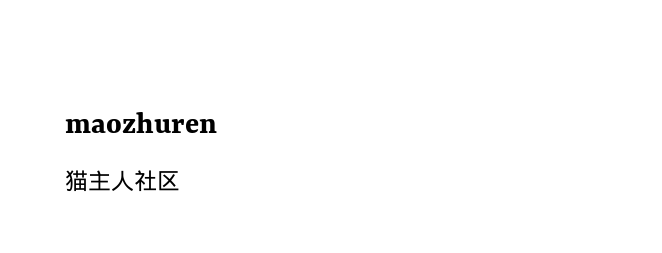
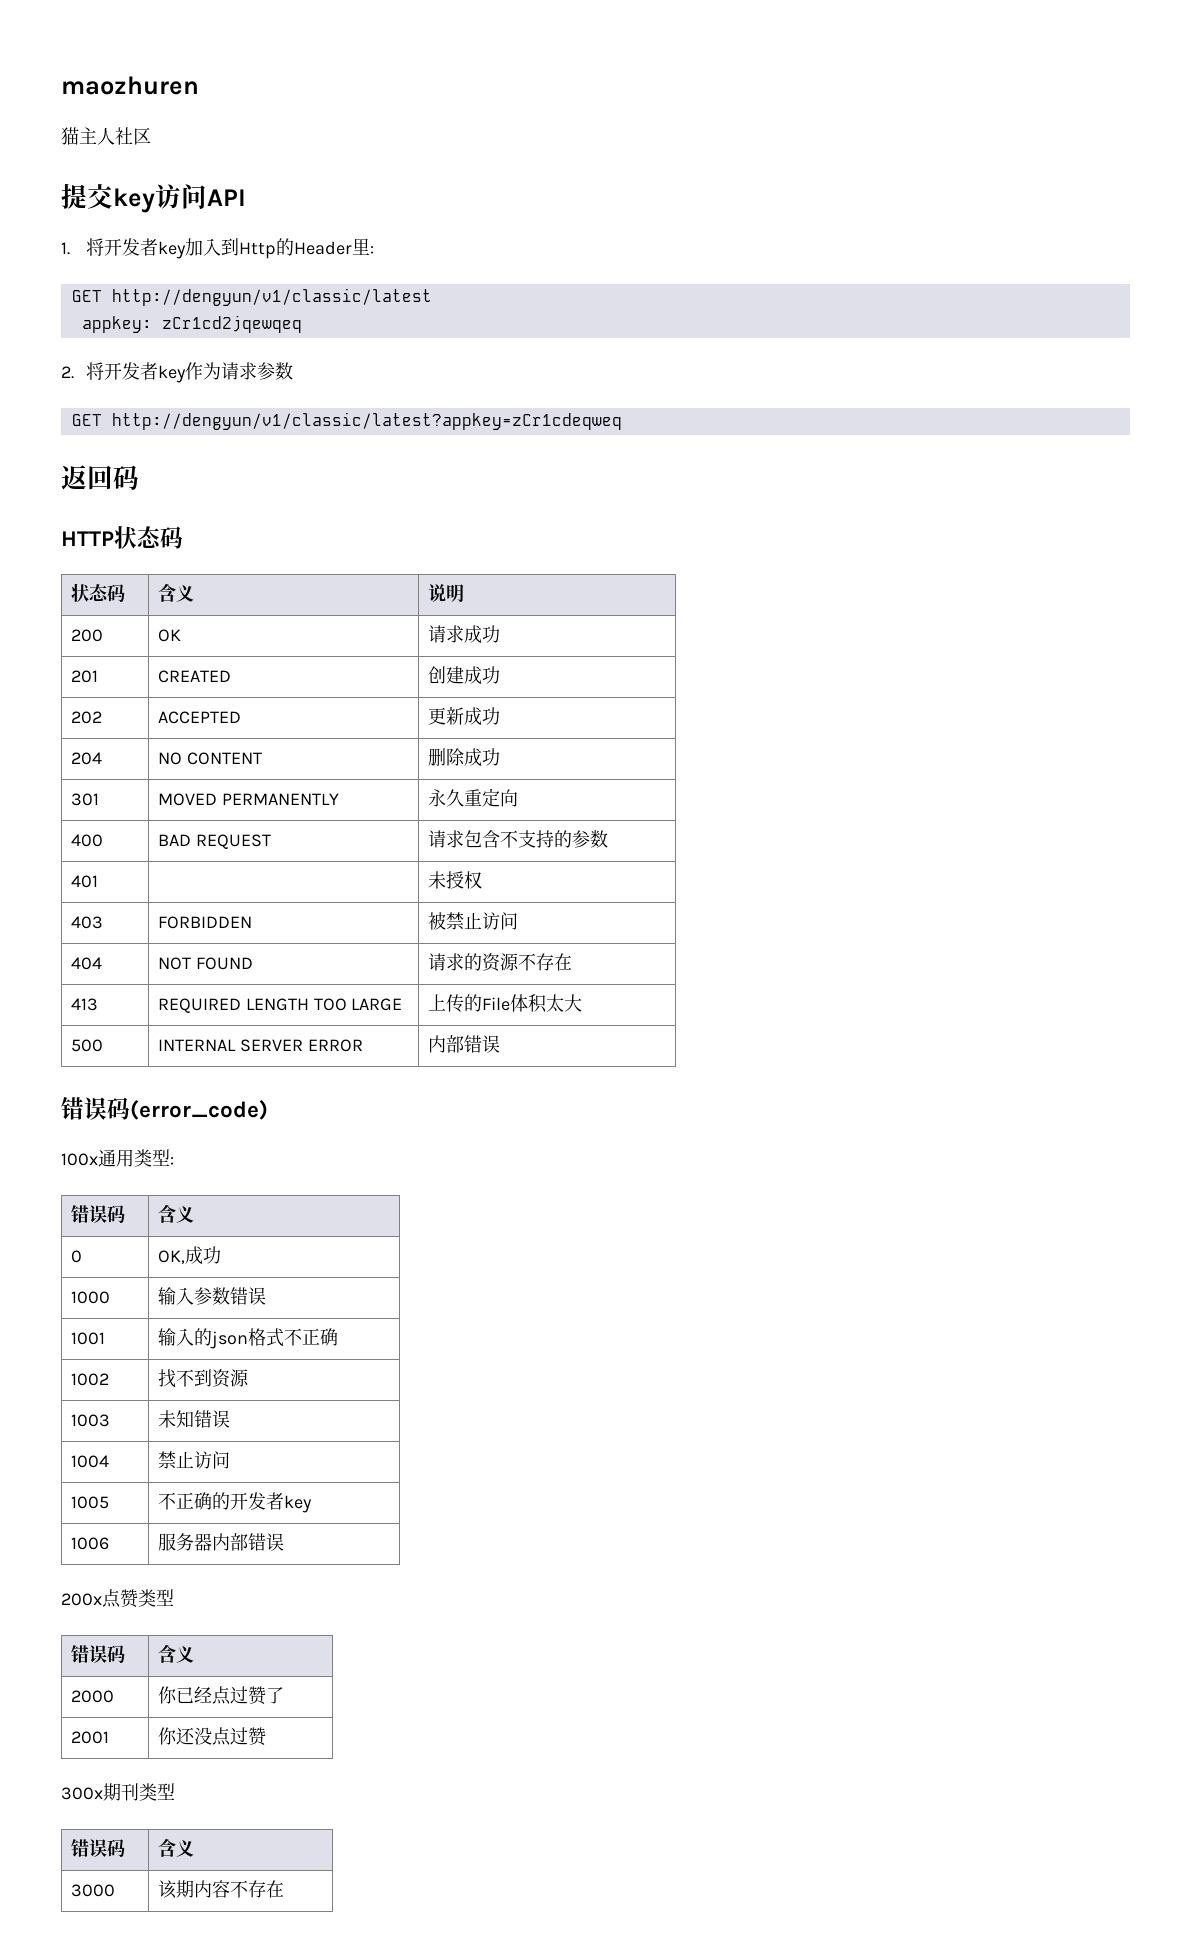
(180, 181) none -> [61,183,246,213] [61,238,374,259] [71,288,432,306] [81,315,302,333] [61,362,293,383] [71,412,622,430] [61,465,139,490] [61,526,183,549] [70,583,125,602] [157,583,194,602] [427,584,464,602] [70,629,103,642] [157,629,181,642] [427,625,500,643] [70,670,98,683] [157,670,231,683] [427,666,500,684] [70,711,102,724] [157,711,241,724] [427,707,500,725] [70,752,102,765] [157,752,262,765] [427,748,500,766] [70,793,99,806] [157,793,339,806] [427,788,518,807] [70,834,103,847] [157,834,271,850] [427,830,608,848] [70,875,98,888] [427,871,482,889] [70,916,103,929] [157,916,252,929] [427,912,518,930] [70,957,102,970] [157,957,253,970] [427,953,572,972] [70,998,98,1011] [157,998,403,1014] [427,994,582,1013] [70,1039,103,1052] [157,1039,363,1052] [427,1035,500,1053] [61,1097,268,1120] [61,1149,174,1167] [70,1205,125,1223] [157,1204,194,1223] [70,1250,82,1263] [157,1246,221,1264] [70,1291,110,1304] [157,1287,266,1305] [70,1332,105,1345] [157,1328,338,1349] [70,1373,109,1386] [157,1369,249,1388] [70,1414,110,1427] [157,1410,230,1428] [70,1455,109,1468] [157,1451,230,1469] [70,1496,109,1509] [157,1492,312,1513] [70,1537,109,1550] [157,1533,284,1551] [61,1589,174,1608] [70,1645,125,1663] [157,1644,194,1663] [70,1690,114,1703] [157,1686,284,1705] [70,1731,109,1744] [157,1727,267,1746] [61,1783,175,1801] [70,1839,125,1857] [157,1838,194,1857] [70,1884,115,1897] [157,1880,284,1899] // 提交key访问API // 1.将开发者key加入到Http的Header里: // GET http://dengyun/v1/classic/latest // appkey: zCr1cd2jqewqeq // 2.将开发者key作为请求参数 // GET http://dengyun/v1/classic/latest?appkey=zCr1cdeqweq // 返回码 // HTTP状态码 // 状态码 | 含义 | 说明 // 200 | OK | 请求成功 // 201 | CREATED | 创建成功 // 202 | ACCEPTED | 更新成功 // 204 | NO CONTENT | 删除成功 // 301 | MOVED PERMANENTLY | 永久重定向 // 400 | BAD REQUEST | 请求包含不支持的参数 // 401 | | 未授权 // 403 | FORBIDDEN | 被禁止访问 // 404 | NOT FOUND | 请求的资源不存在 // 413 | REQUIRED LENGTH TOO LARGE | 上传的File体积太大 // 500 | INTERNAL SERVER ERROR | 内部错误 // 错误码(error_code) // 100x通用类型: // 错误码 | 含义 // 0 | OK,成功 // 1000 | 输入参数错误 // 1001 | 输入的json格式不正确 // 1002 | 找不到资源 // 1003 | 未知错误 // 1004 | 禁止访问 // 1005 | 不正确的开发者key // 1006 | 服务器内部错误 // 200x点赞类型 // 错误码 | 含义 // 2000 | 你已经点过赞了 // 2001 | 你还没点过赞 // 300x期刊类型 // 错误码 | 含义 // 3000 | 该期内容不存在

